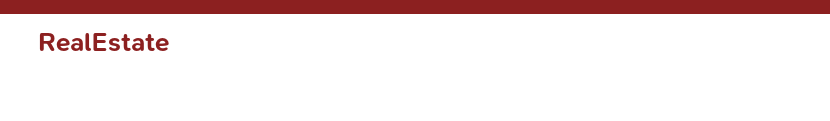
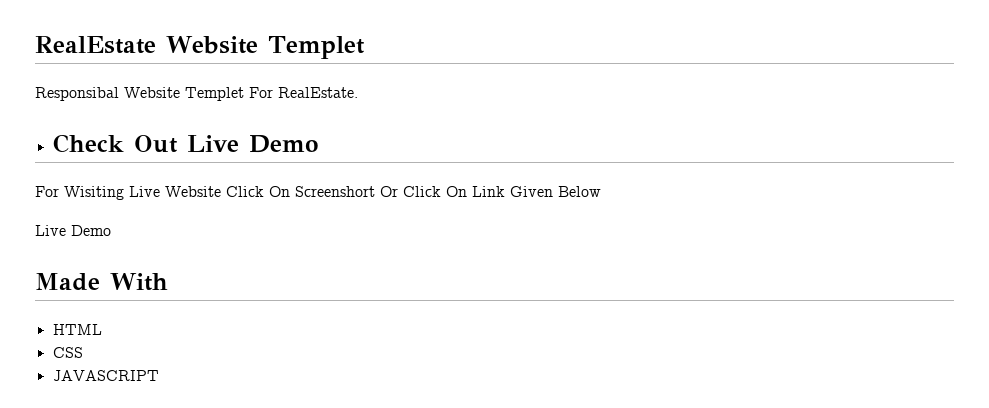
(169, 42) none -> [166,36,365,59] [35,87,358,101] [52,134,318,153] [35,186,601,200] [35,225,111,236] [35,273,168,291] [52,324,102,335] [52,347,83,358] [52,370,159,381] Website Templet // Responsibal Website Templet For RealEstate. // Check Out Live Demo // For Wisiting Live Website Click On Screenshort Or Click On Link Given Below // Live Demo // Made With // HTML // CSS // JAVASCRIPT

